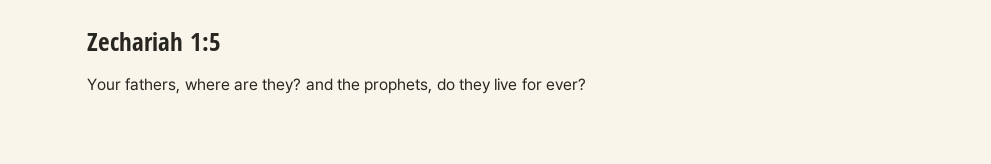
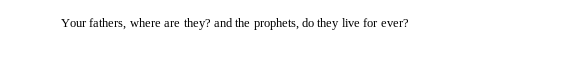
[87,32,221,51] Zechariah 1:5 // -> (61, 23) none

